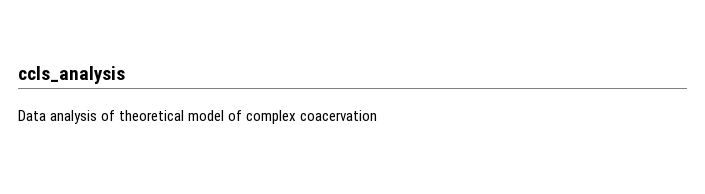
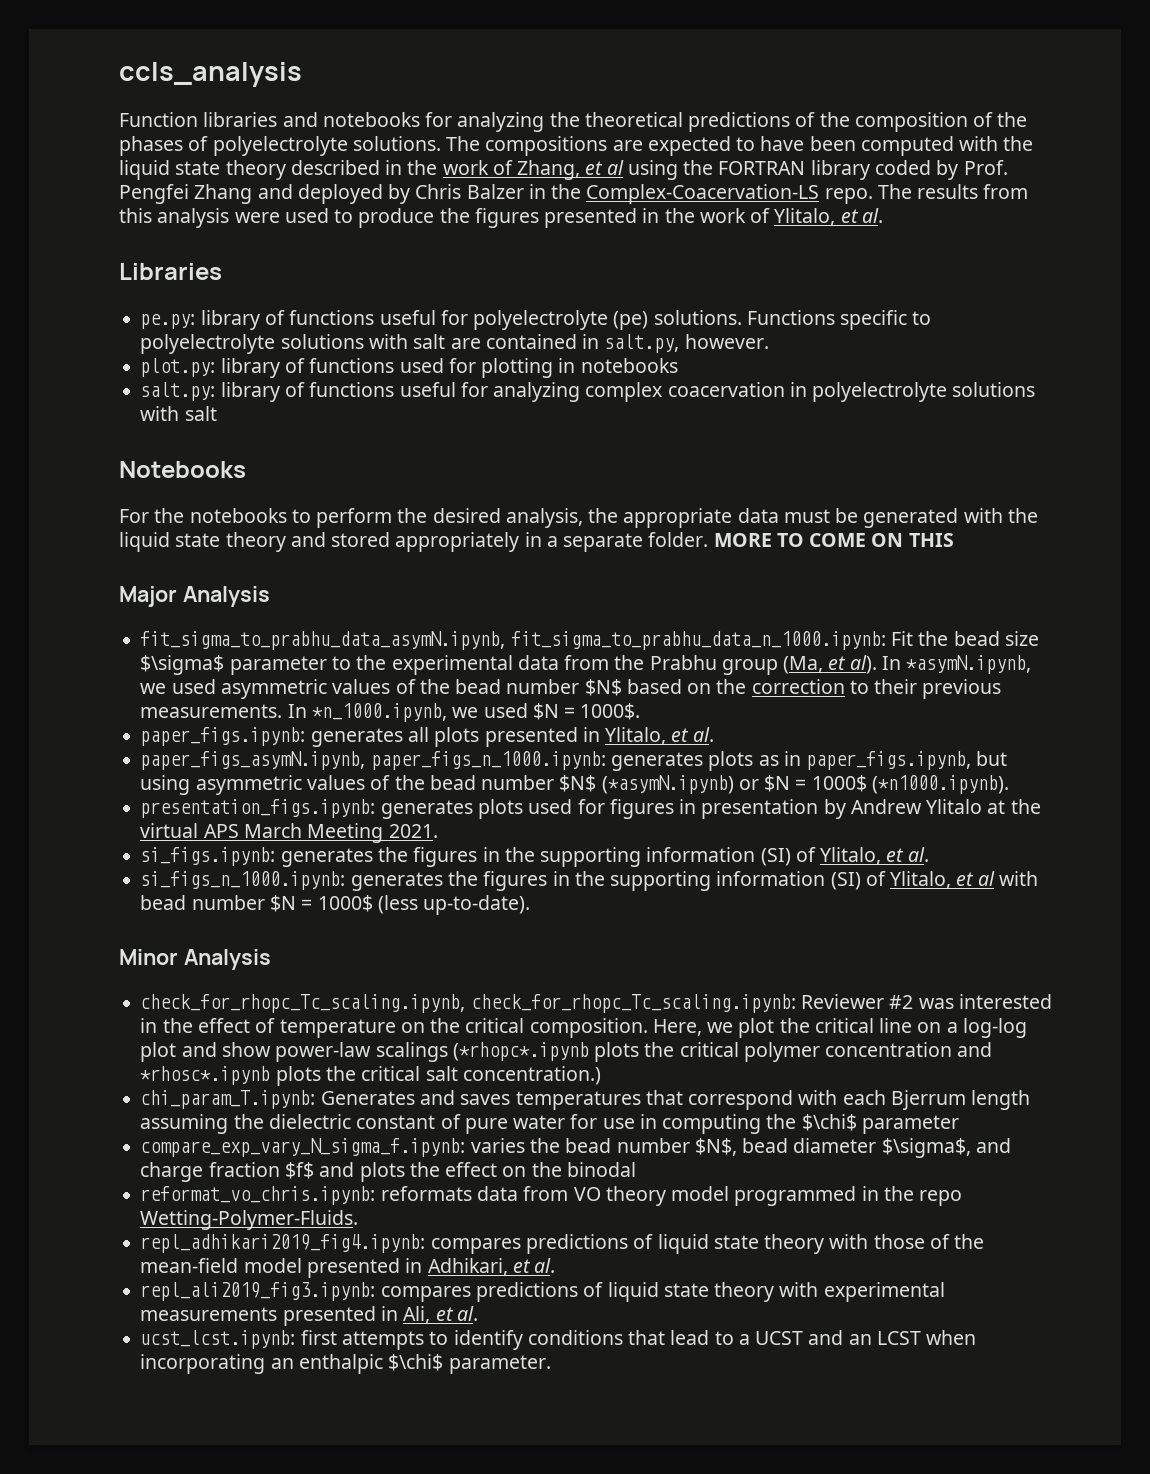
[18,110,378,124] Data analysis of theoretical model of complex coacervation -> [119,112,1028,132] [119,136,1034,156] [119,160,1008,180] [119,184,1029,204] [119,208,883,228] [119,263,222,280] [140,310,932,330] [140,334,769,354] [140,358,678,378] [140,382,1036,402] [140,406,217,421] [119,461,246,478] [119,508,1038,528] [119,532,954,552] [119,586,270,607] [140,631,1039,650] [140,655,1032,675] [140,679,1002,699] [140,703,641,722] [140,727,714,747] [140,751,1008,771] [140,775,1009,795] [140,799,1041,819] [140,823,438,843] [140,847,929,867] [140,871,1038,891] [140,895,531,915] [119,949,271,970] [140,994,1052,1013] [140,1018,1027,1038] [140,1042,993,1062] [140,1066,601,1086] [140,1090,1031,1110] [140,1114,959,1134] [140,1138,1011,1158] [140,1162,636,1182] [140,1186,963,1206] [140,1210,359,1230] [140,1234,985,1254] [140,1258,556,1278] [140,1282,945,1302] [140,1306,478,1326] [140,1330,977,1350] [140,1354,551,1374] Function libraries and notebooks for analyzing the theoretical predictions of the composition of the phases of polyelectrolyte solutions. The compositions are expected to have been computed with the liquid state theory described in the work of Zhang, et al using the FORTRAN library coded by Prof. Pengfei Zhang and deployed by Chris Balzer in the Complex-Coacervation-LS repo. The results from this analysis were used to produce the figures presented in the work of Ylitalo, et al. // Libraries // pe.py: library of functions useful for polyelectrolyte (pe) solutions. Functions specific to polyelectrolyte solutions with salt are contained in salt.py, however. // plot.py: library of functions used for plotting in notebooks // salt.py: library of functions useful for analyzing complex coacervation in polyelectrolyte solutions with salt // Notebooks // For the notebooks to perform the desired analysis, the appropriate data must be generated with the liquid state theory and stored appropriately in a separate folder. MORE TO COME ON THIS // Major Analysis // fit_sigma_to_prabhu_data_asymN.ipynb, fit_sigma_to_prabhu_data_n_1000.ipynb: Fit the bead size $\sigma$ parameter to the experimental data from the Prabhu group (Ma, et al). In *asymN.ipynb, we used asymmetric values of the bead number $N$ based on the correction to their previous measurements. In *n_1000.ipynb, we used $N = 1000$. // paper_figs.ipynb: generates all plots presented in Ylitalo, et al. // paper_figs_asymN.ipynb, paper_figs_n_1000.ipynb: generates plots as in paper_figs.ipynb, but using asymmetric values of the bead number $N$ (*asymN.ipynb) or $N = 1000$ (*n1000.ipynb). // presentation_figs.ipynb: generates plots used for figures in presentation by Andrew Ylitalo at the virtual APS March Meeting 2021. // si_figs.ipynb: generates the figures in the supporting information (SI) of Ylitalo, et al. // si_figs_n_1000.ipynb: generates the figures in the supporting information (SI) of Ylitalo, et al with bead number $N = 1000$ (less up-to-date). // Minor Analysis // check_for_rhopc_Tc_scaling.ipynb, check_for_rhopc_Tc_scaling.ipynb: Reviewer #2 was interested in the effect of temperature on the critical composition. Here, we plot the critical line on a log-log plot and show power-law scalings (*rhopc*.ipynb plots the critical polymer concentration and *rhosc*.ipynb plots the critical salt concentration.) // chi_param_T.ipynb: Generates and saves temperatures that correspond with each Bjerrum length assuming the dielectric constant of pure water for use in computing the $\chi$ parameter // compare_exp_vary_N_sigma_f.ipynb: varies the bead number $N$, bead diameter $\sigma$, and charge fraction $f$ and plots the effect on the binodal // reformat_vo_chris.ipynb: reformats data from VO theory model programmed in the repo Wetting-Polymer-Fluids. // repl_adhikari2019_fig4.ipynb: compares predictions of liquid state theory with those of the mean-field model presented in Adhikari, et al. // repl_ali2019_fig3.ipynb: compares predictions of liquid state theory with experimental measurements presented in Ali, et al. // ucst_lcst.ipynb: first attempts to identify conditions that lead to a UCST and an LCST when incorporating an enthalpic $\chi$ parameter.

